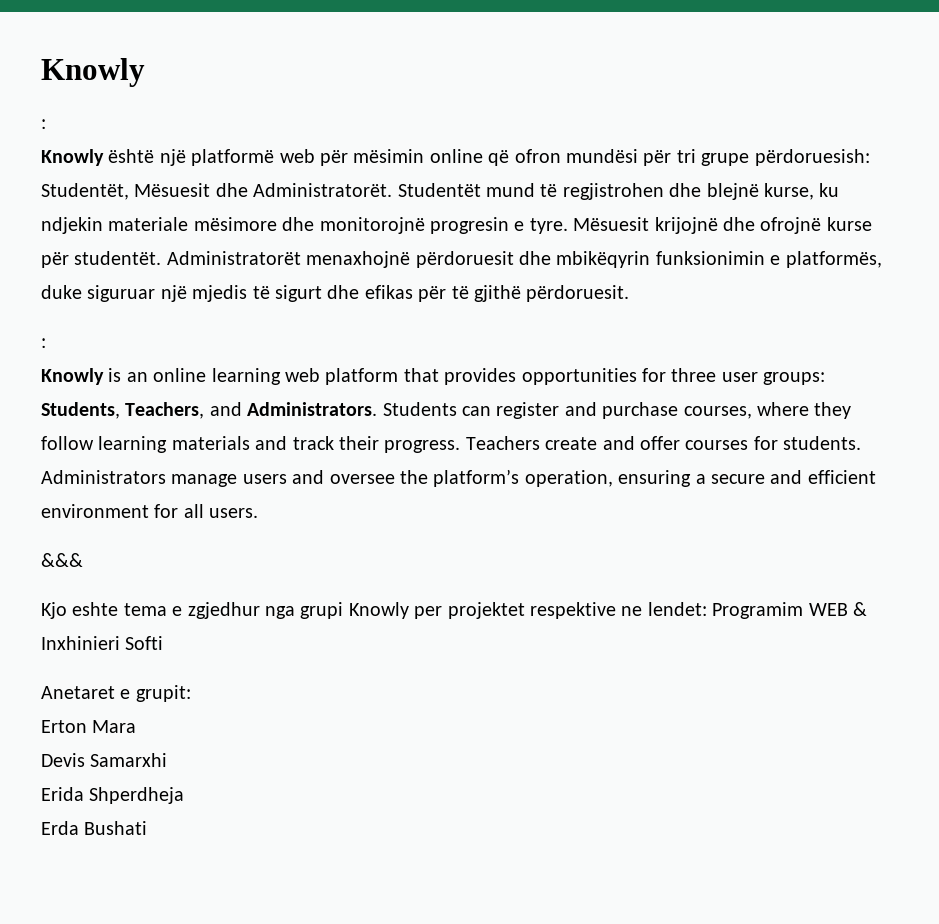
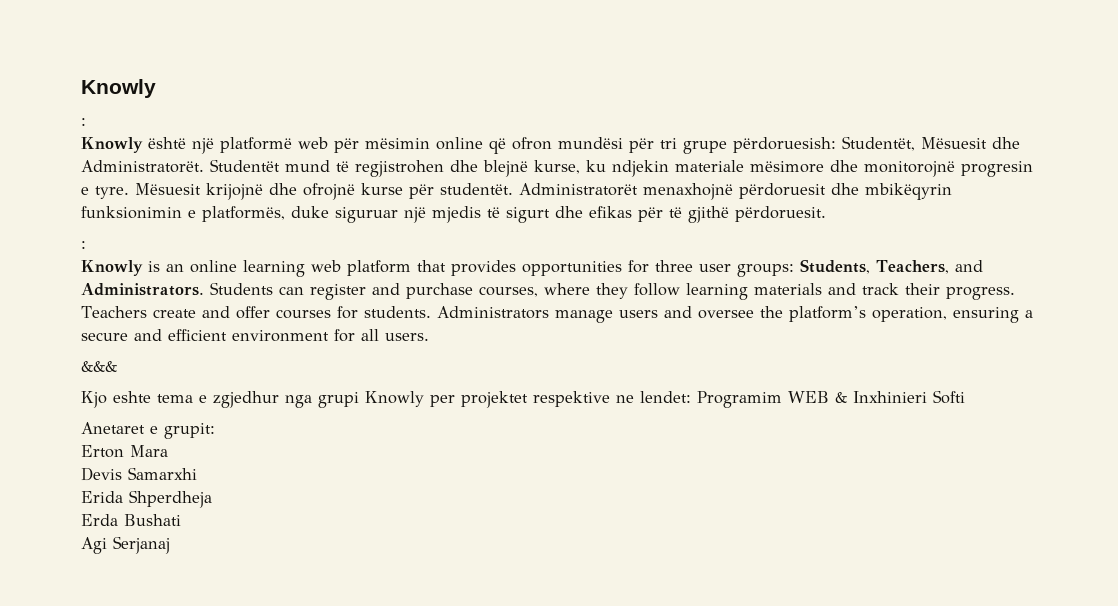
(148, 828) none -> [81,536,170,554] // Agi Serjanaj

